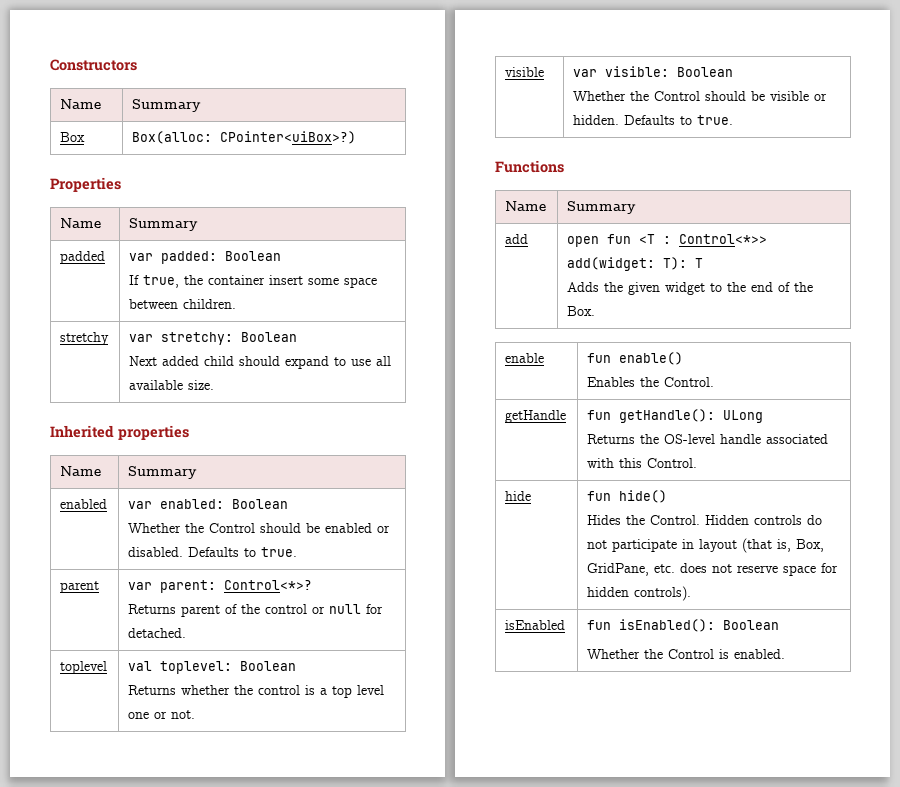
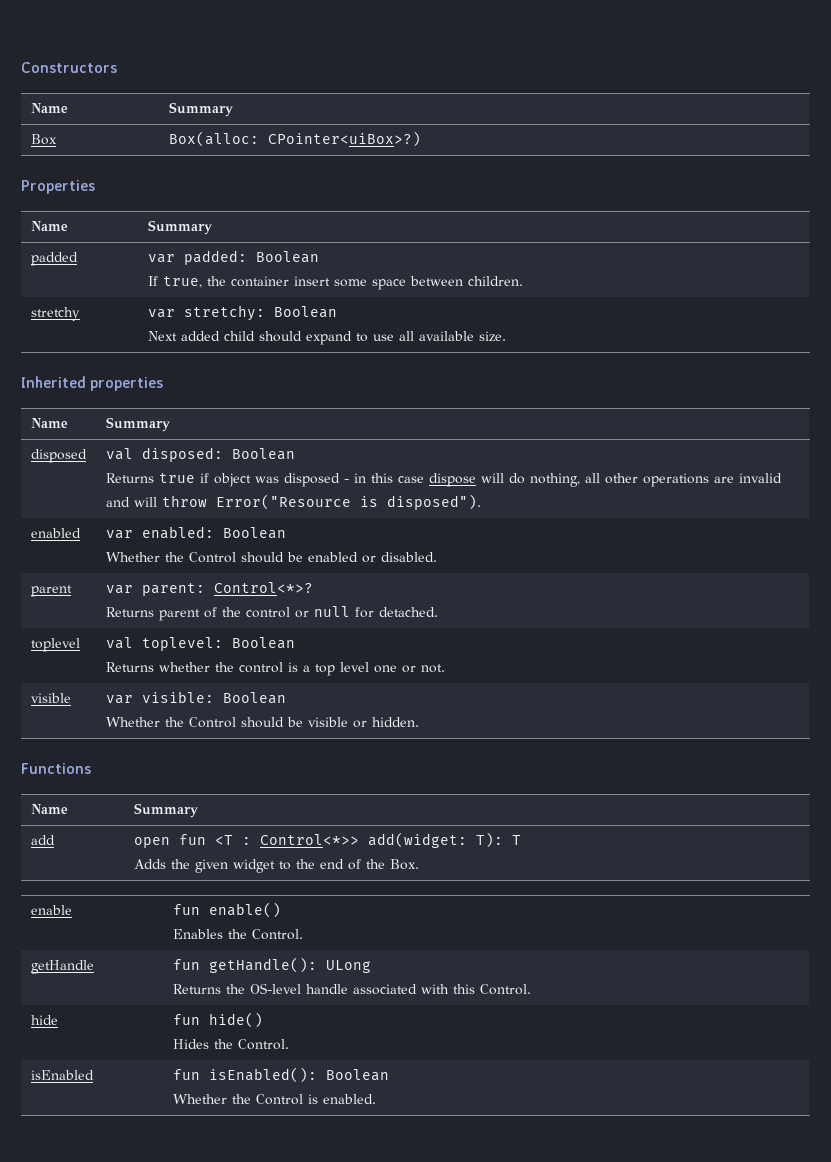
(198, 472) none -> [30,449,87,463] [105,447,295,462] [105,473,782,487] [105,494,481,510] // disposed | val disposed: Boolean // Returns true if object was disposed - in this case dispose will do nothing, all other operations are invalid and will throw Error("Resource is disposed").
[188,547,298,557] Defaults to true. -> (437, 557) none
[624,115,734,125] Defaults to true. -> (419, 722) none
[705,515,823,525] [587,538,825,553] [587,563,839,576] [587,586,692,601] Hidden controls do not participate in layout (that is, Box, GridPane, etc. does not reserve space for hidden controls). -> (289, 1044) none

